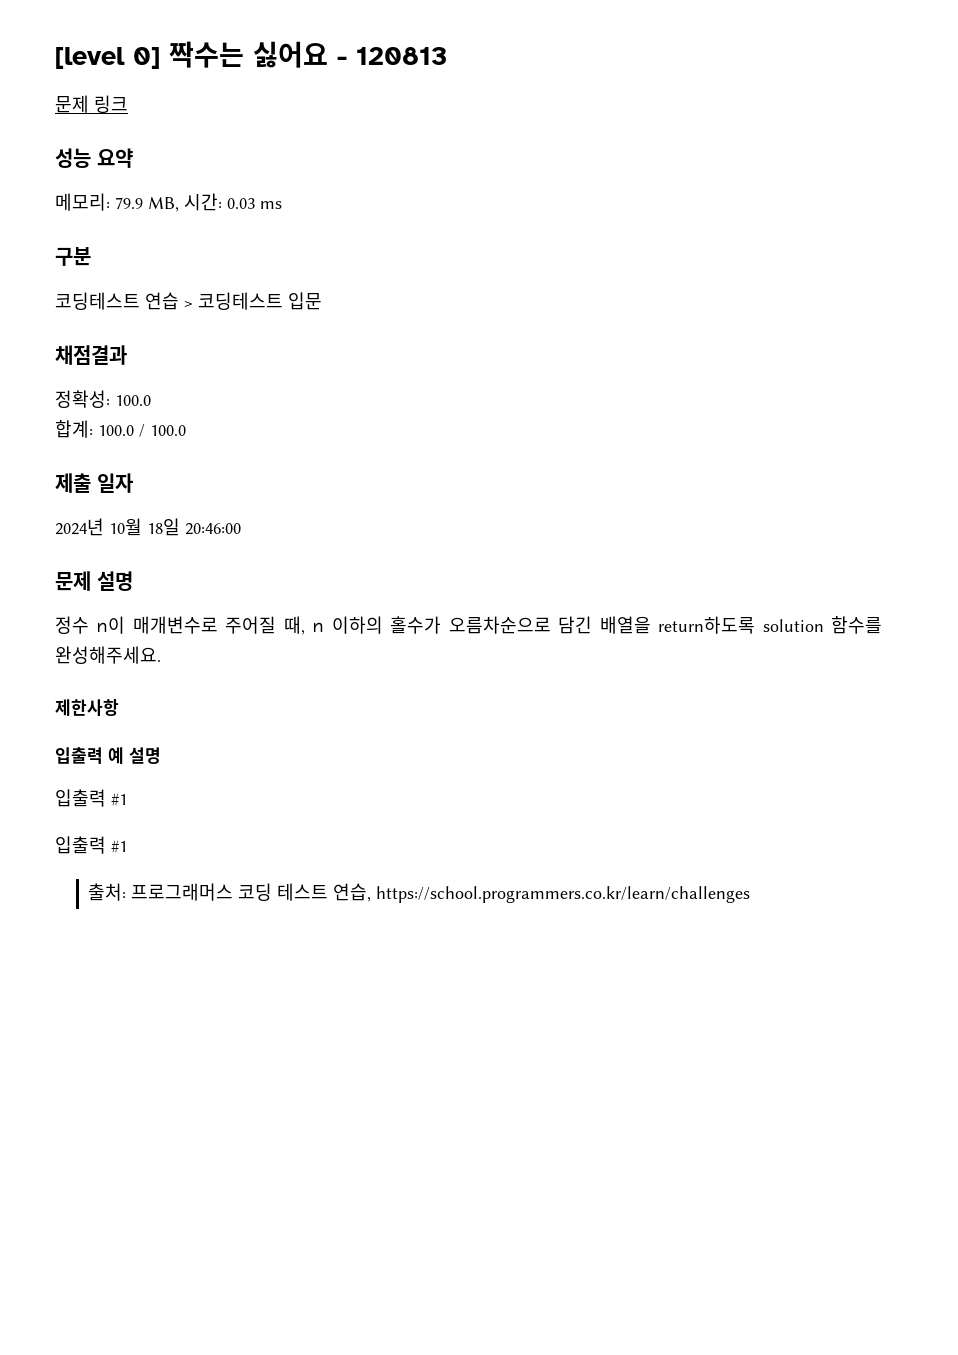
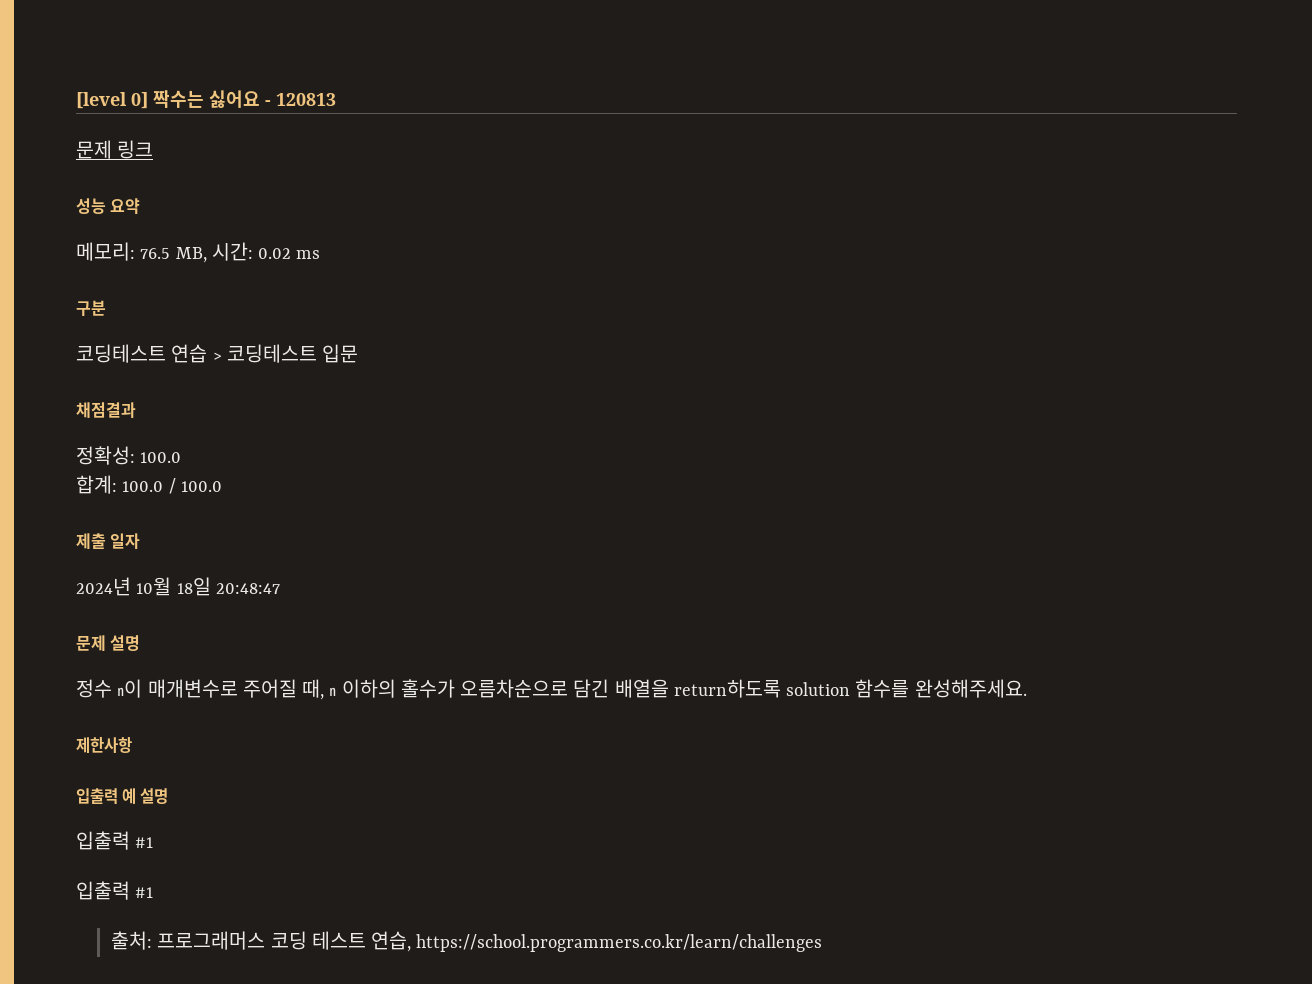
[115,197,143,209] 79.9 -> [140,248,171,259] 76.5
[227,198,255,209] 0.03 -> [258,248,292,259] 0.02
[185,523,241,535] 20:46:00 -> [215,583,280,594] 20:48:47

